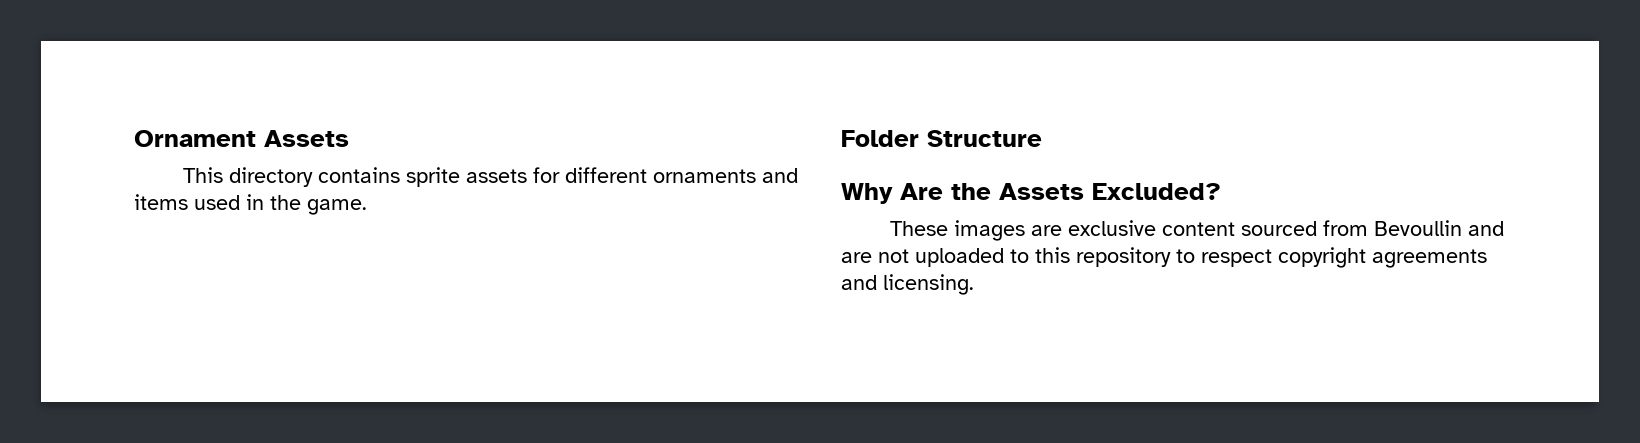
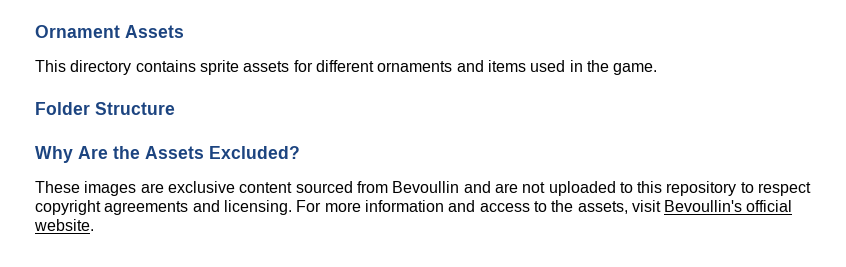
(974, 284) none -> [296,200,793,214] [34,219,94,231] For more information and access to the assets, visit Bevoullin's official website.

